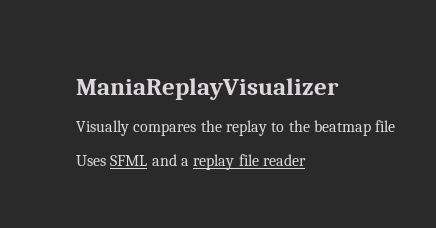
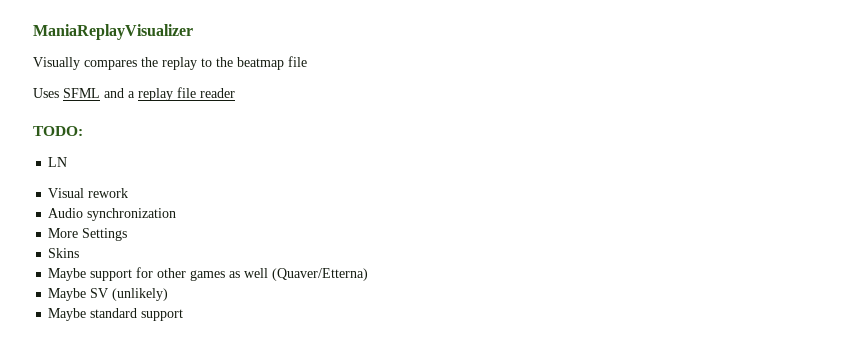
(306, 160) none -> [33,126,83,136] [48,157,68,167] [48,188,129,198] [48,208,177,221] [48,228,128,241] [48,248,80,258] [48,267,369,281] [48,288,169,301] [48,308,184,321] // TODO: // LN // Visual rework // Audio synchronization // More Settings // Skins // Maybe support for other games as well (Quaver/Etterna) // Maybe SV (unlikely) // Maybe standard support

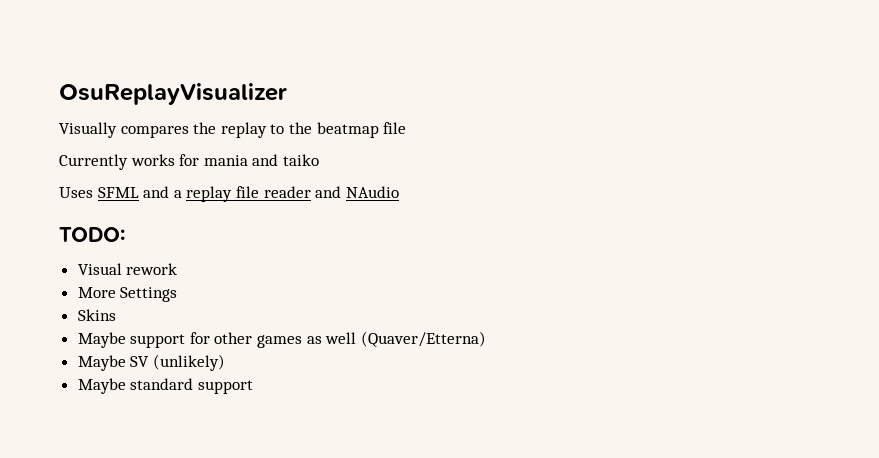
[33,24,193,40] ManiaReplayVisualizer -> [59,83,287,105] OsuReplayVisualizer
(307, 61) none -> [59,154,319,170] // Currently works for mania and taiko
(235, 93) none -> [315,186,399,198] and NAudio
[48,157,68,167] // LN -> (125, 234) none
[48,208,177,221] // Audio synchronization -> (178, 269) none

